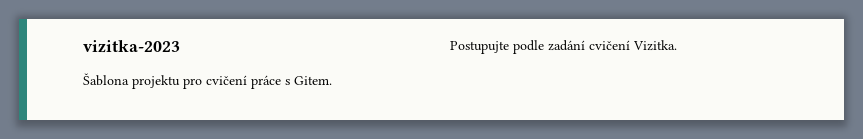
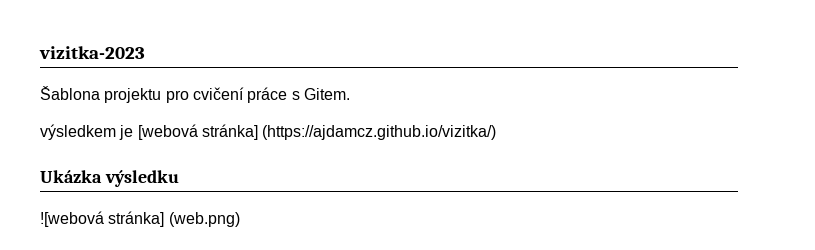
[450,40,677,54] Postupujte podle zadání cvičení Vizitka. -> [40,124,497,140] [40,170,179,187] [40,211,240,227] výsledkem je [webová stránka] (https://ajdamcz.github.io/vizitka/) // Ukázka výsledku // ![webová stránka] (web.png)

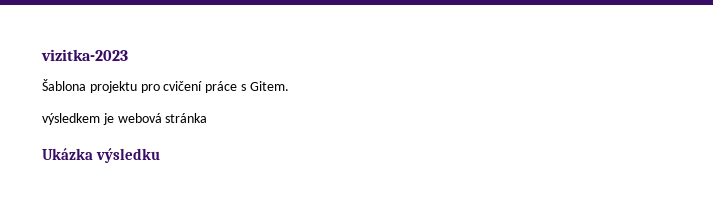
[137,124,497,140] [webová stránka] (https://ajdamcz.github.io/vizitka/) -> [117,113,208,123] webová stránka
[40,211,240,227] // ![webová stránka] (web.png) -> (161, 155) none

